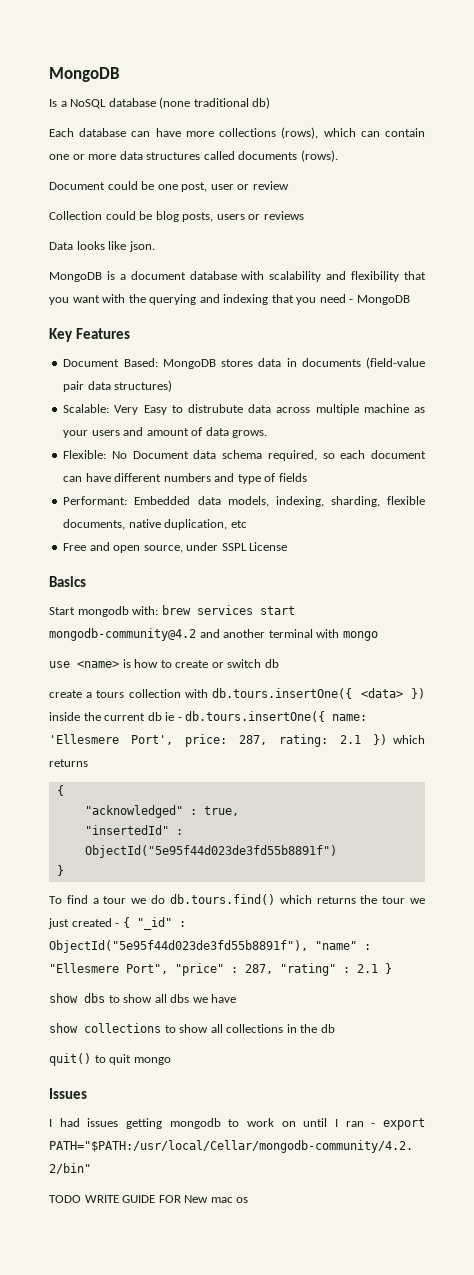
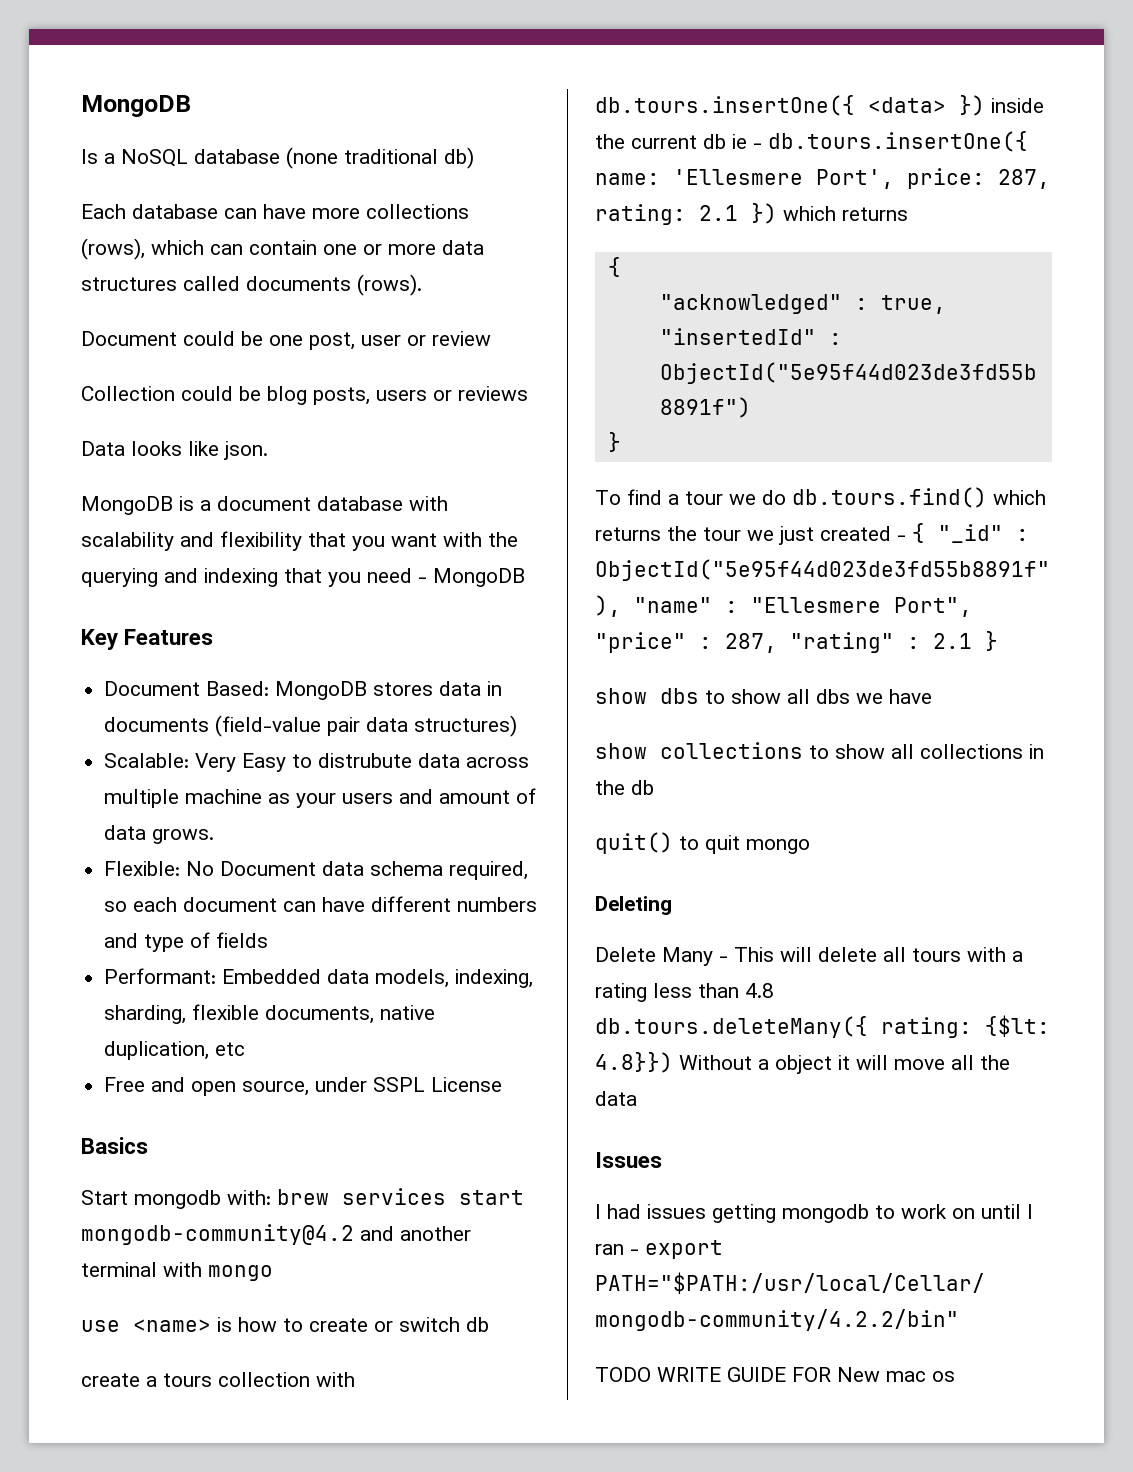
(171, 1061) none -> [595,896,672,915] [595,947,1023,966] [595,983,774,1002] [595,1015,1050,1038] [595,1052,1010,1074] [595,1091,637,1106] // Deleting // Delete Many - This will delete all tours with a rating less than 4.8 db.tours.deleteMany({ rating: {$lt: 4.8}}) Without a object it will move all the data

